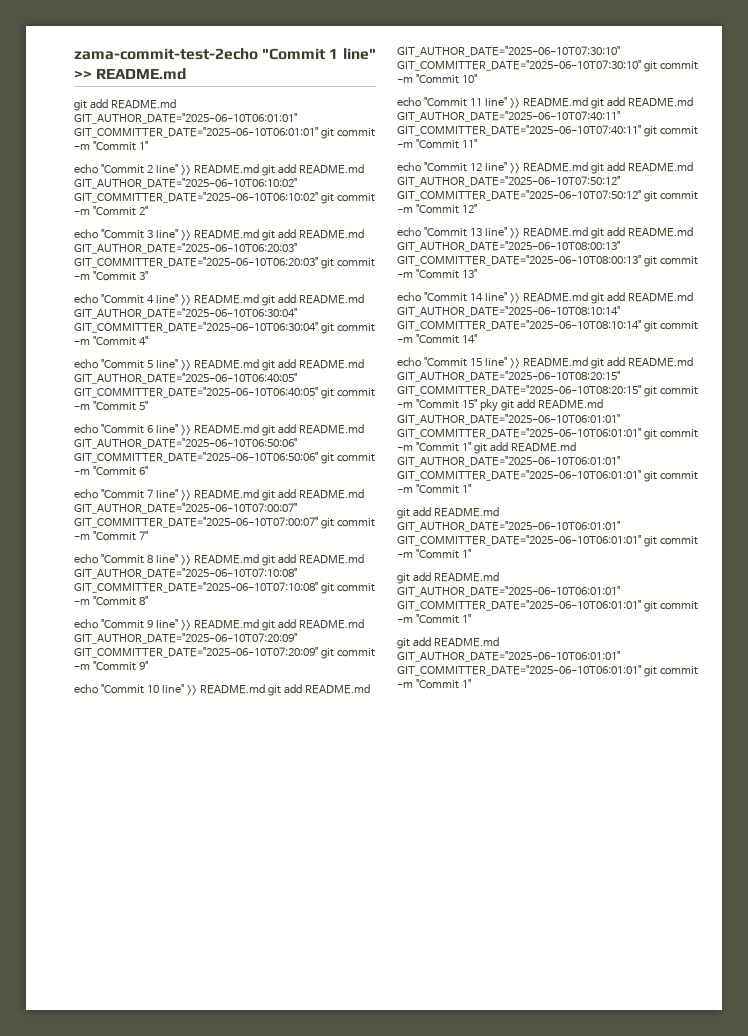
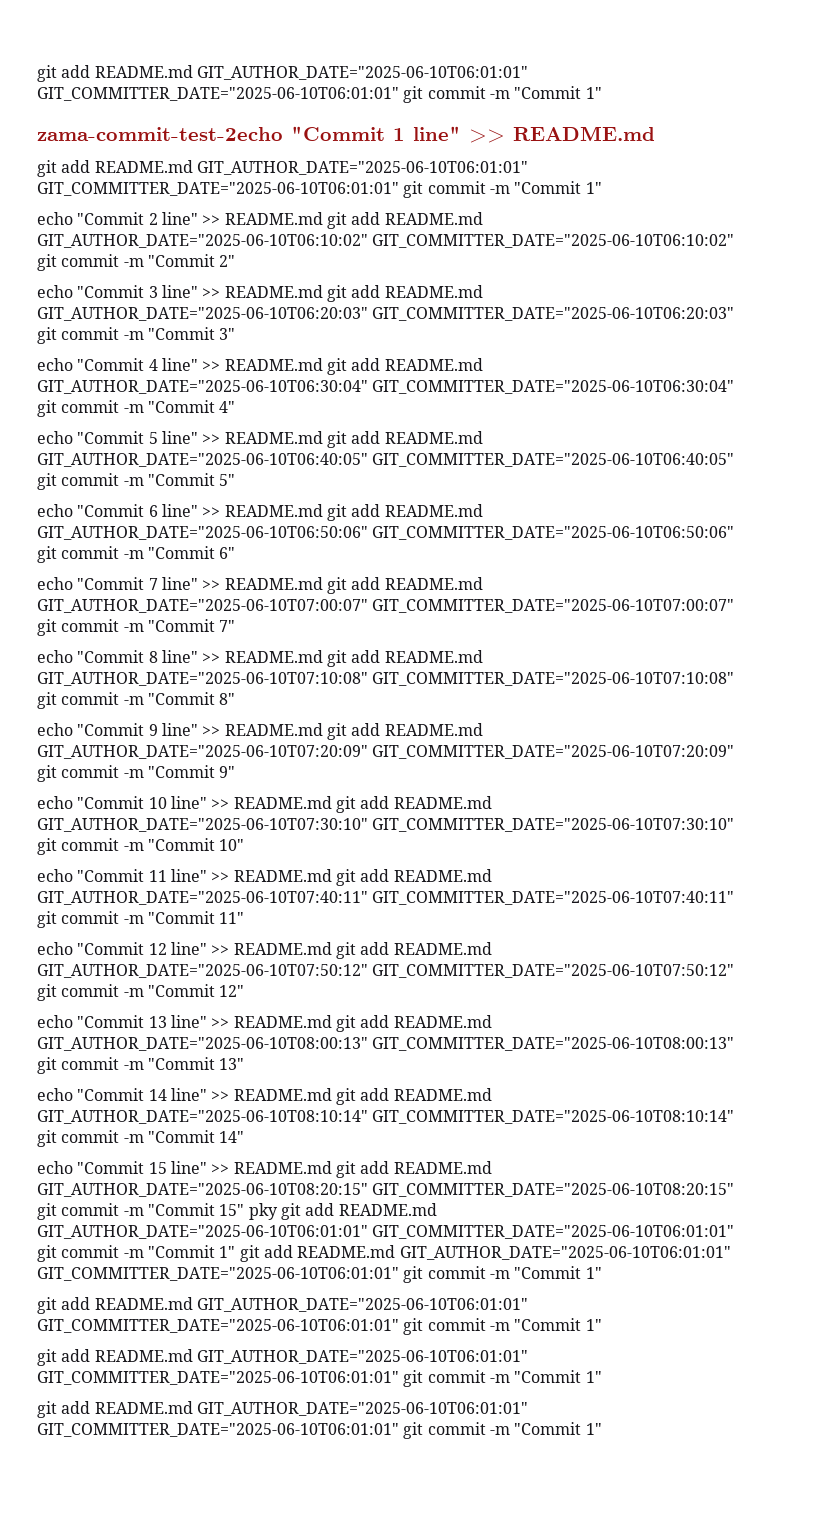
(74, 54) none -> [37,65,528,82] [37,86,602,103] git add README.md GIT_AUTHOR_DATE="2025-06-10T06:01:01" GIT_COMMITTER_DATE="2025-06-10T06:01:01" git commit -m "Commit 1" //

